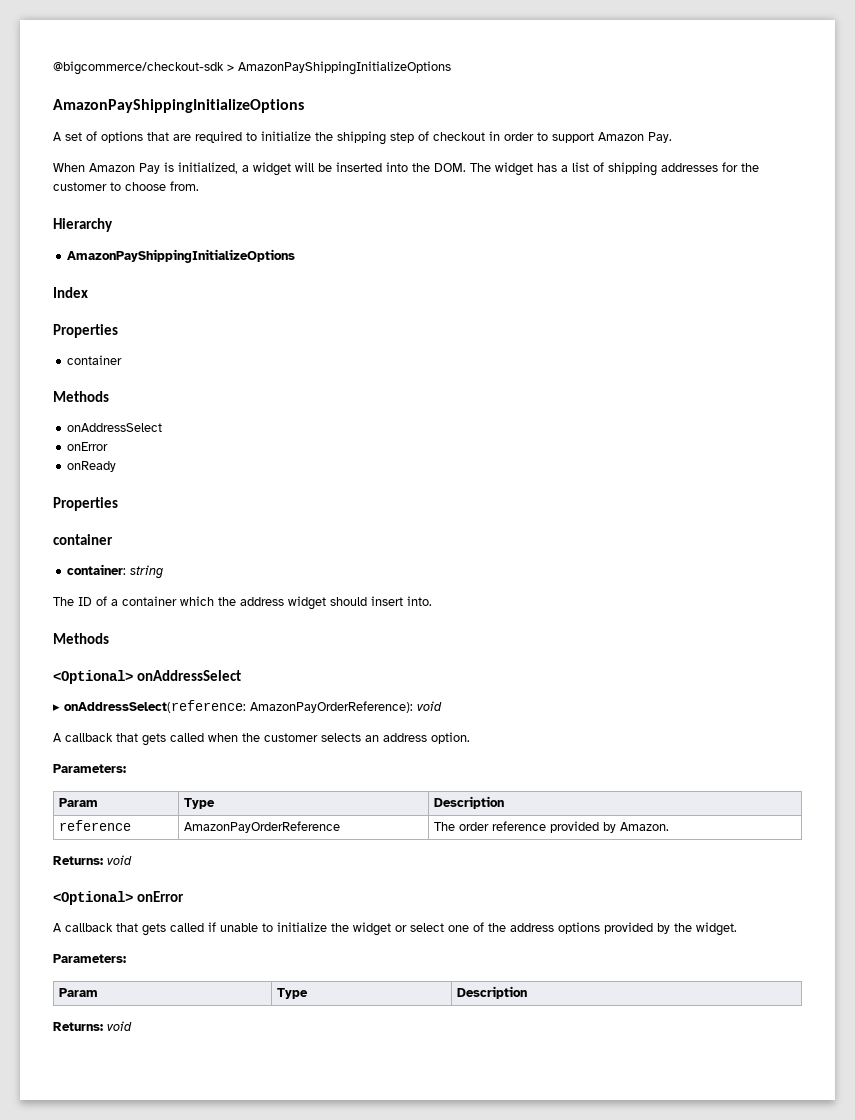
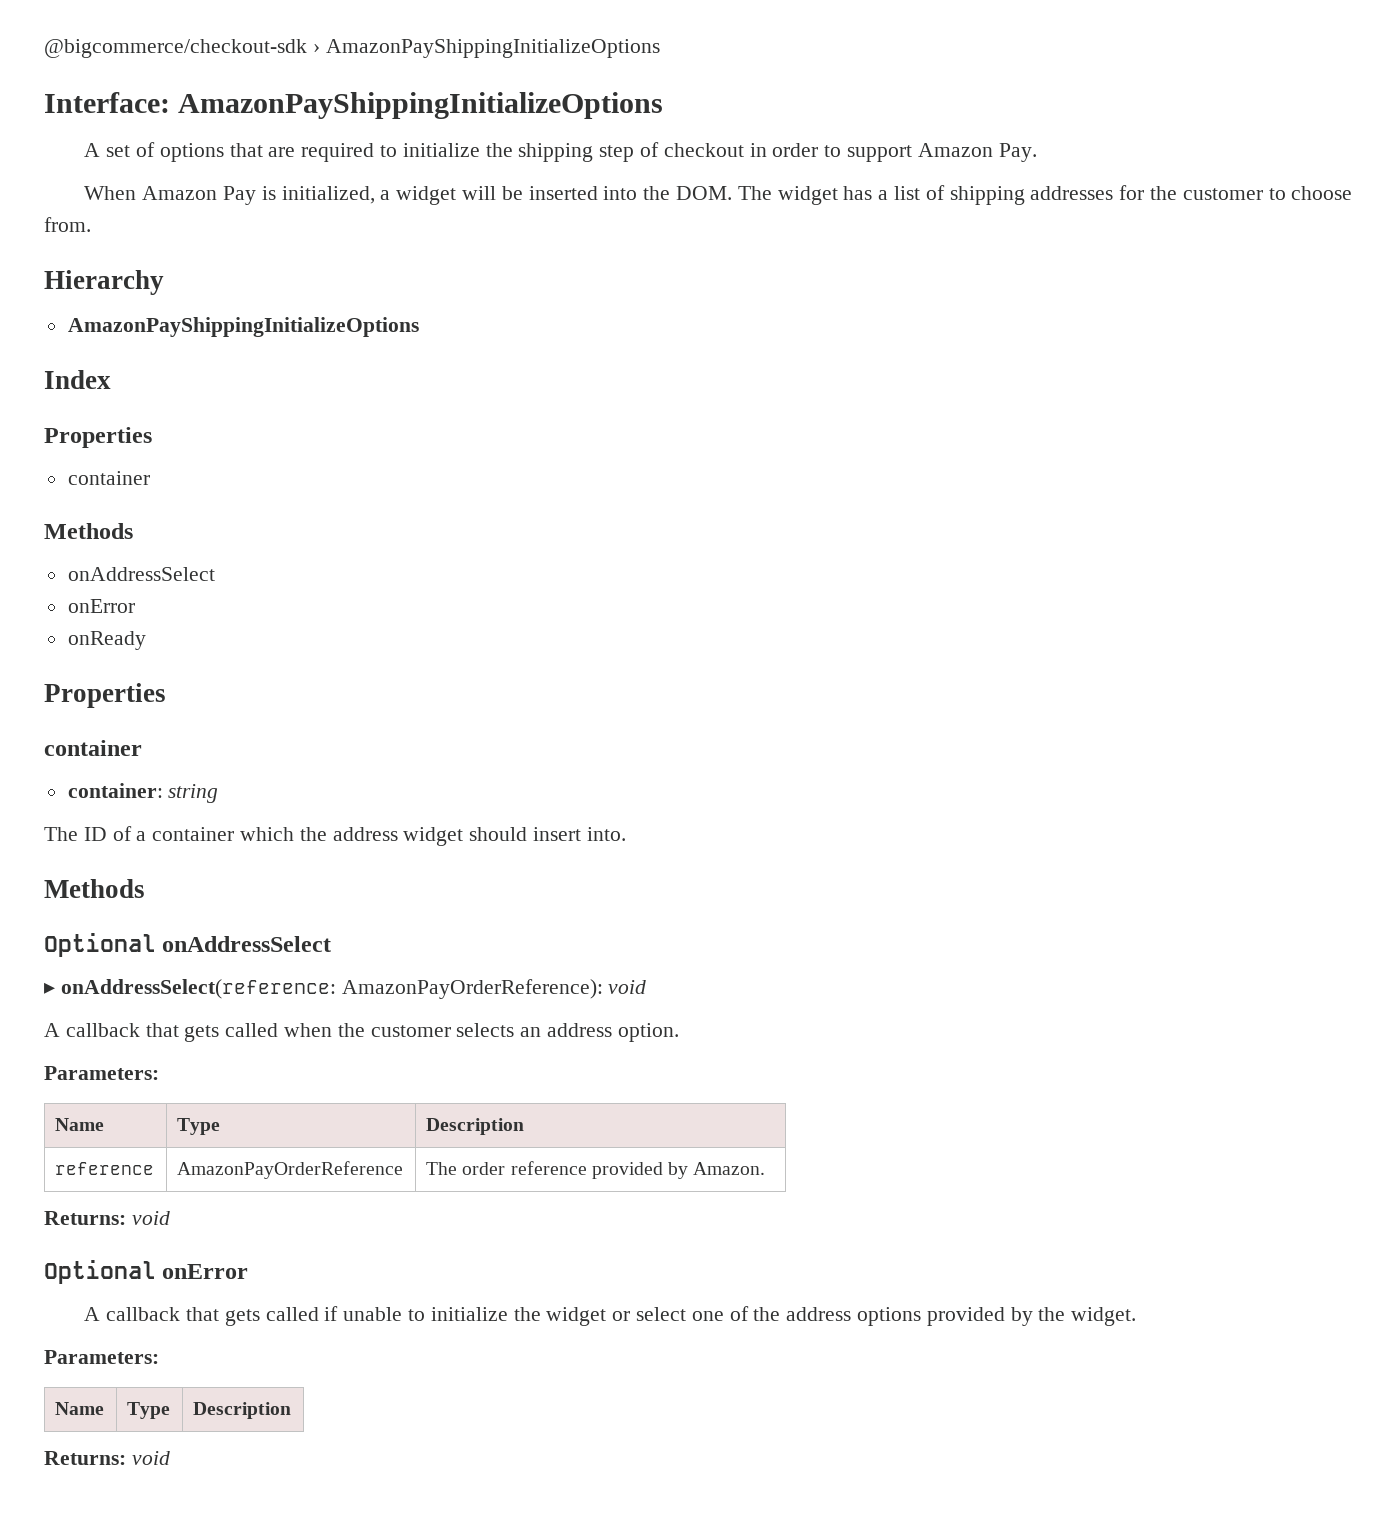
[227,61,451,75] > AmazonPayShippingInitializeOptions // -> [312,39,660,58] [44,92,170,113] › AmazonPayShippingInitializeOptions // Interface:
[53,670,133,684] <Optional> -> [44,933,156,957] Optional
[58,798,98,807] Param -> [55,1118,105,1131] Name
[53,891,133,905] <Optional> -> [44,1260,156,1284] Optional
[58,988,98,997] Param -> [55,1402,105,1415] Name

